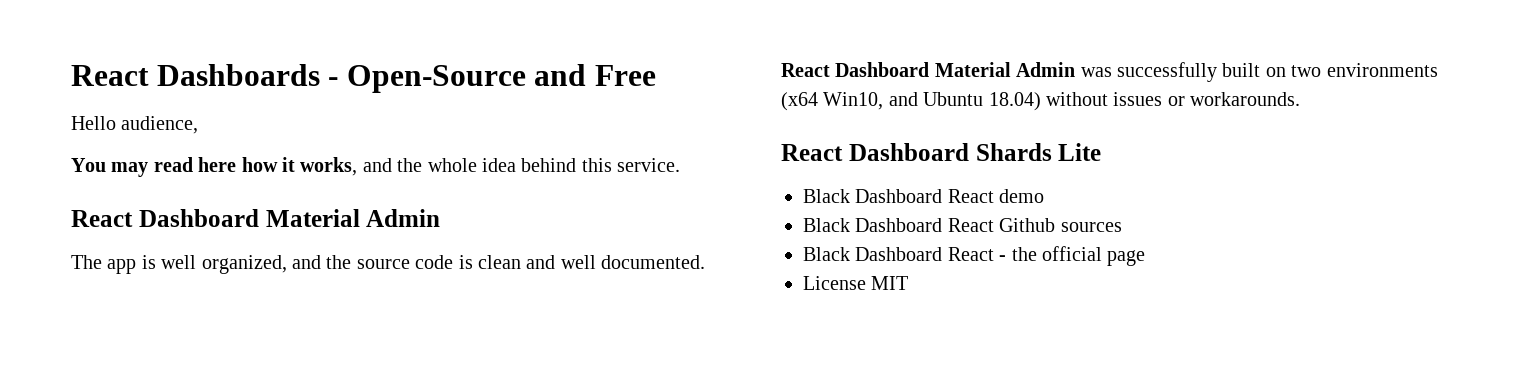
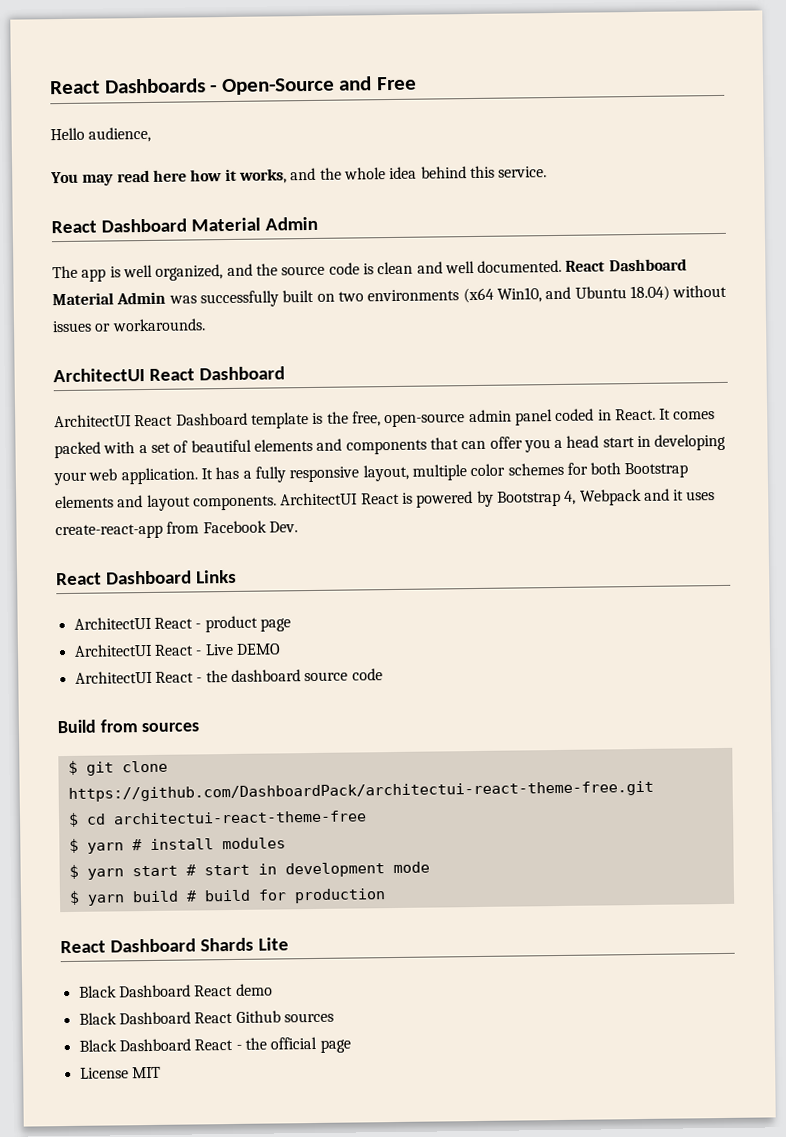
(1301, 99) none -> [53,366,285,383] [54,408,716,429] [54,433,727,459] [53,462,689,486] [55,488,716,512] [55,520,298,540] [56,569,237,586] [73,615,291,633] [73,643,281,657] [74,668,383,684] [57,719,200,734] [67,760,168,776] [67,780,654,802] [67,810,367,827] [68,837,286,854] [68,861,430,880] [68,888,386,906] // ArchitectUI React Dashboard // ArchitectUI React Dashboard template is the free, open-source admin panel coded in React. It comes packed with a set of beautiful elements and components that can offer you a head start in developing your web application. It has a fully responsive layout, multiple color schemes for both Bootstrap elements and layout components. ArchitectUI React is powered by Bootstrap 4, Webpack and it uses create-react-app from Facebook Dev. // React Dashboard Links // ArchitectUI React - product page // ArchitectUI React - Live DEMO // ArchitectUI React - the dashboard source code // Build from sources // $ git clone https://github.com/DashboardPack/architectui-react-theme-free.git // $ cd architectui-react-theme-free // $ yarn # install modules // $ yarn start # start in development mode // $ yarn build # build for production

